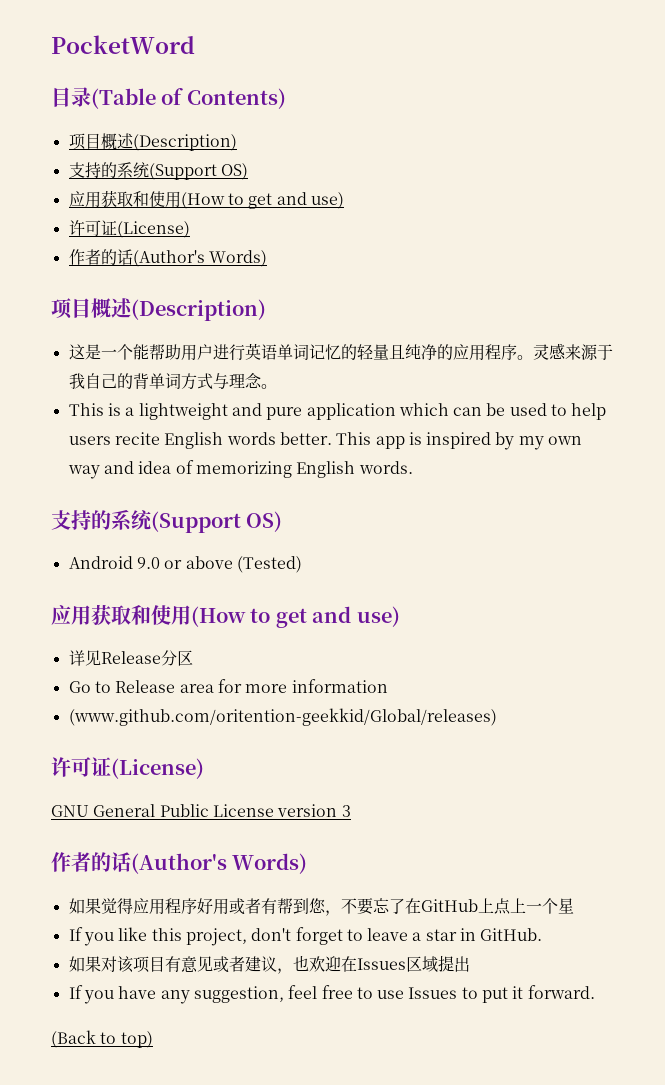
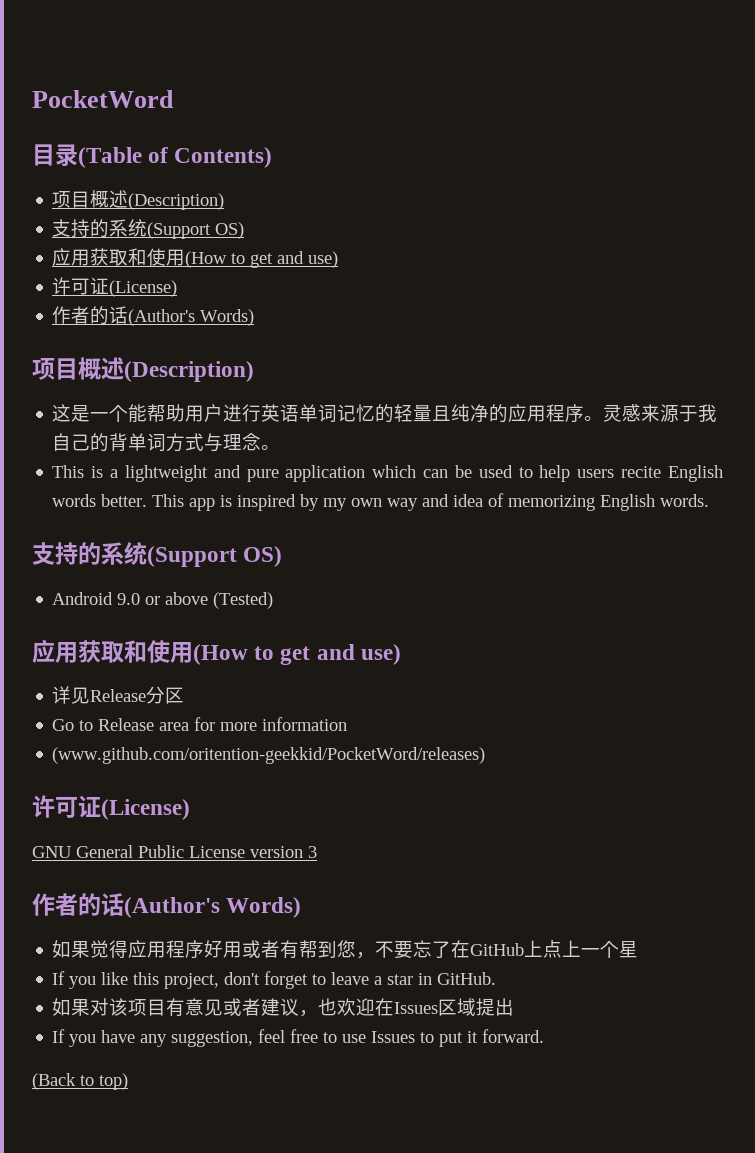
[68,708,497,726] (www.github.com/oritention-geekkid/Global/releases) -> [52,747,486,764] (www.github.com/oritention-geekkid/PocketWord/releases)

